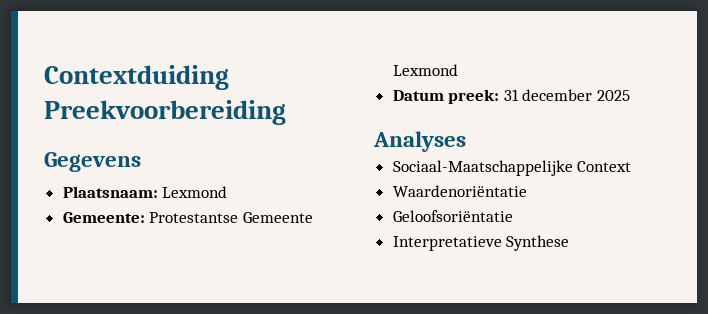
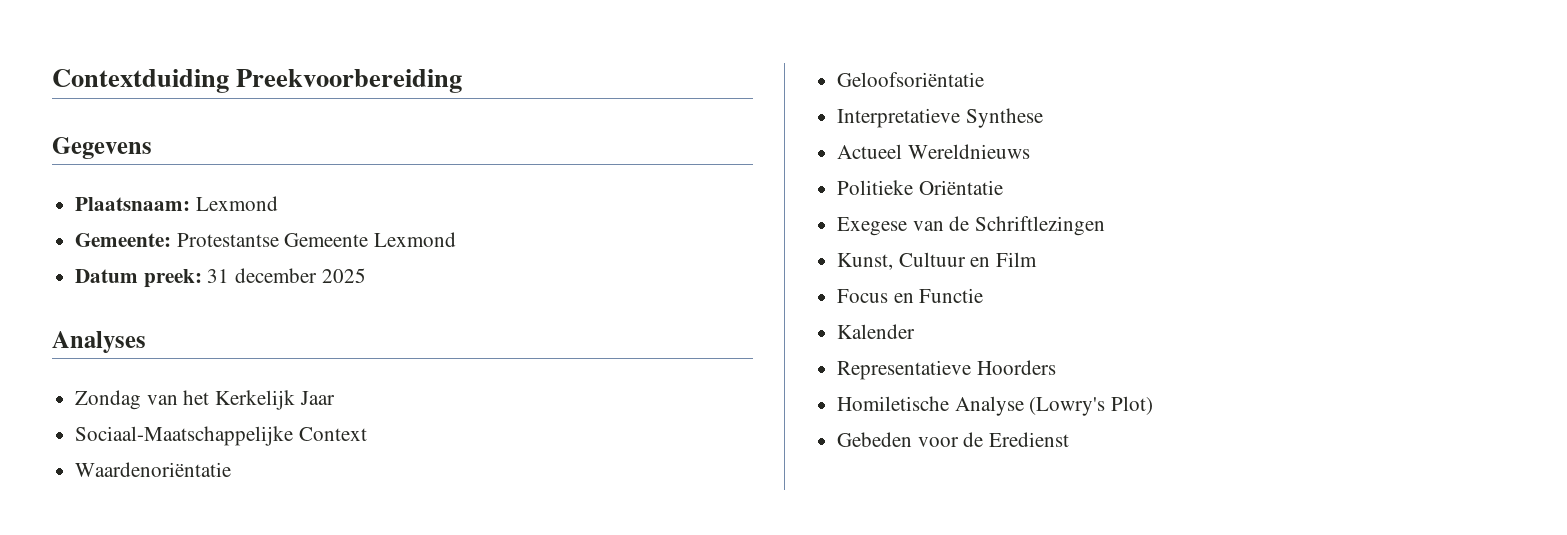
(466, 141) none -> [75,390,335,410] // Zondag van het Kerkelijk Jaar
(570, 243) none -> [837,144,1030,159] [837,180,1003,195] [837,216,1106,236] [837,252,1038,270] [837,288,984,303] [837,324,916,339] [837,360,1056,380] [837,396,1154,416] [837,432,1070,447] // Actueel Wereldnieuws // Politieke Oriëntatie // Exegese van de Schriftlezingen // Kunst, Cultuur en Film // Focus en Functie // Kalender // Representatieve Hoorders // Homiletische Analyse (Lowry's Plot) // Gebeden voor de Eredienst

